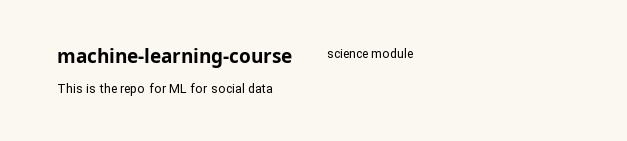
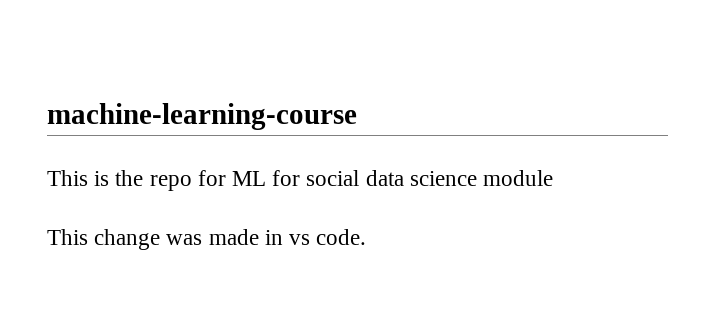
(414, 53) none -> [47,229,367,250] // This change was made in vs code.

